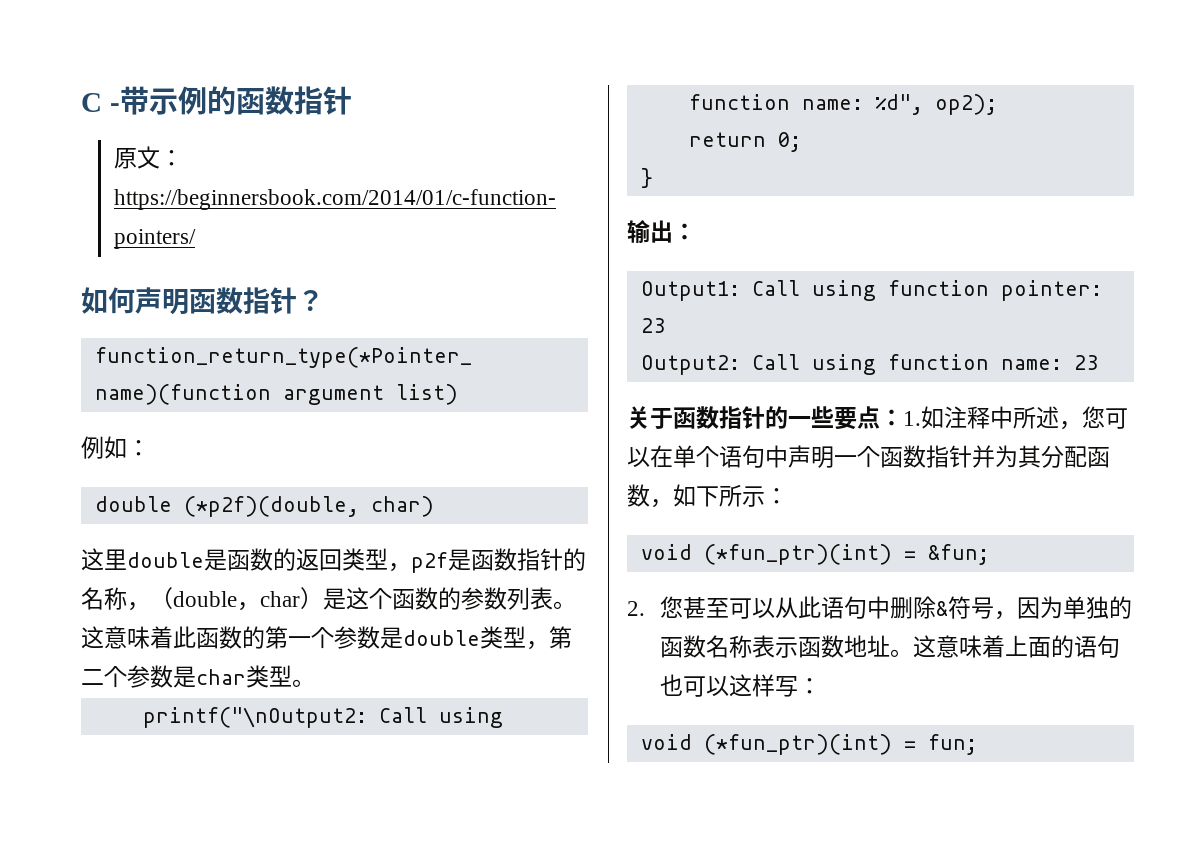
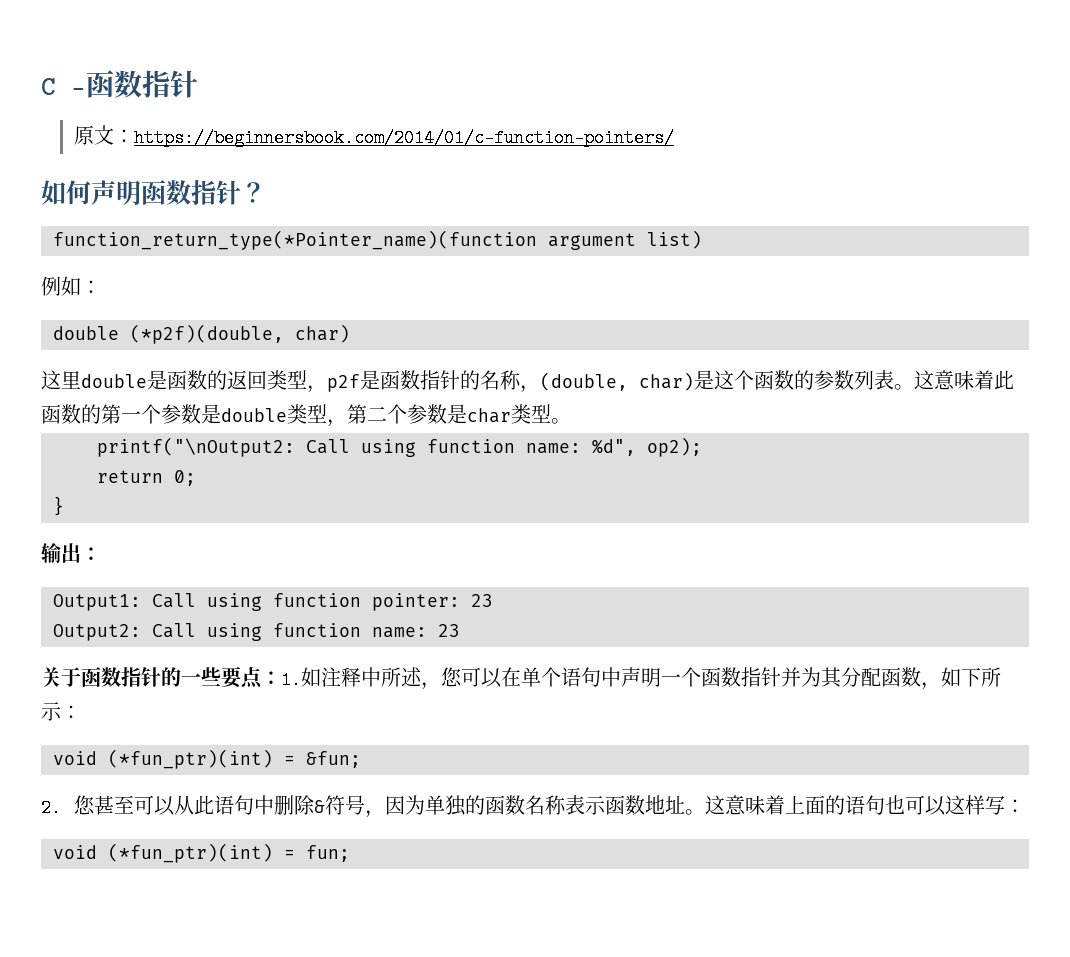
[119,86,236,115] 带示例的 -> (86, 91) none
[150,587,323,611] （double，char） -> [540,372,694,391] (double, char)

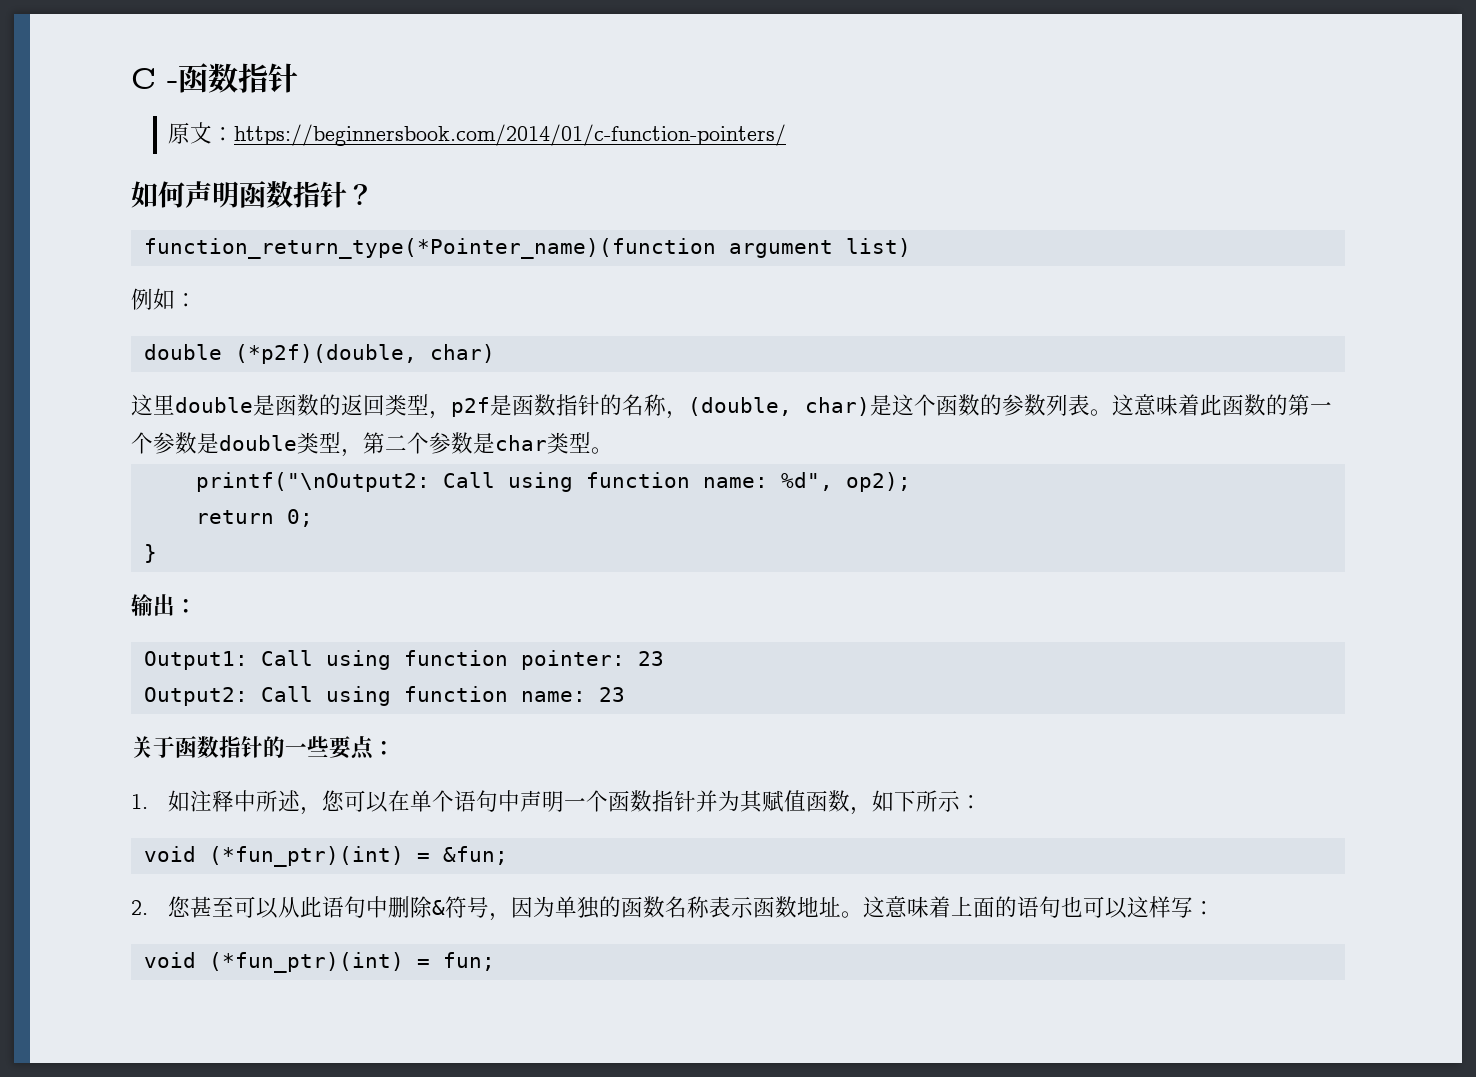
(281, 678) none -> (395, 748) //
[841,667,881,687] 分配 -> [762,790,807,812] 赋值

